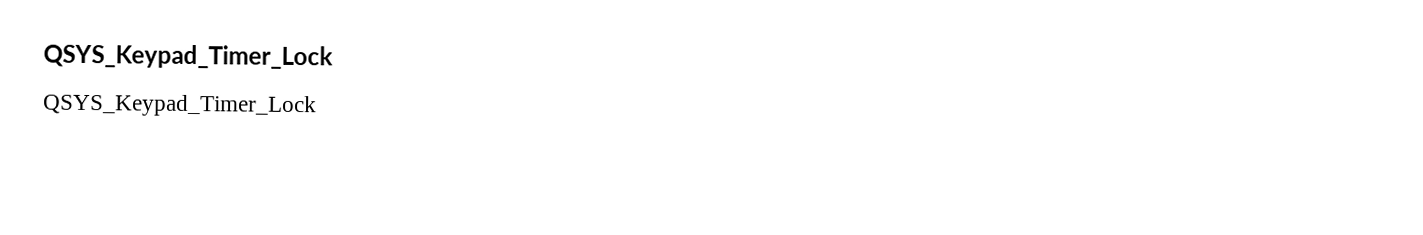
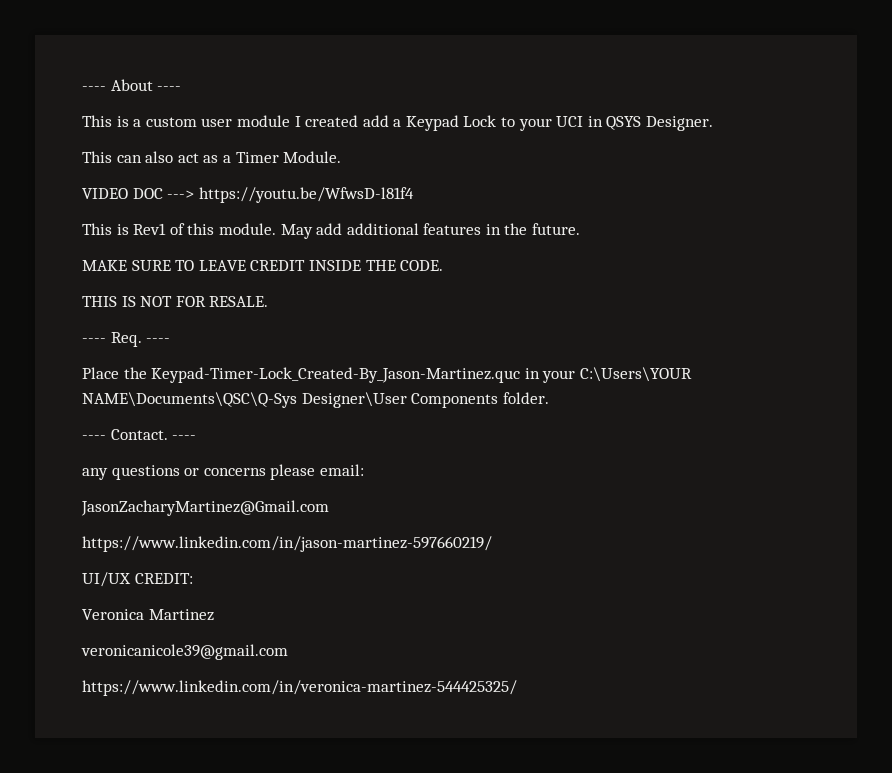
[43,43,333,70] [42,93,317,118] QSYS_Keypad_Timer_Lock // QSYS_Keypad_Timer_Lock -> [82,79,182,91] [82,115,714,131] [82,151,342,163] [82,187,414,203] [82,223,581,239] [82,260,444,271] [82,296,269,307] [82,332,171,347] [82,367,692,383] [82,392,549,408] [82,429,197,440] [82,464,364,480] [81,500,329,516] [82,536,492,552] [82,572,193,587] [82,609,214,621] [81,644,288,660] [82,680,517,696] ---- About ---- // This is a custom user module I created add a Keypad Lock to your UCI in QSYS Designer. // This can also act as a Timer Module. // VIDEO DOC ---> https://youtu.be/WfwsD-l81f4 // This is Rev1 of this module. May add additional features in the future. // MAKE SURE TO LEAVE CREDIT INSIDE THE CODE. // THIS IS NOT FOR RESALE. // ---- Req. ---- // Place the Keypad-Timer-Lock_Created-By_Jason-Martinez.quc in your C:\Users\YOUR NAME\Documents\QSC\Q-Sys Designer\User Components folder. // ---- Contact. ---- // any questions or concerns please email: // JasonZacharyMartinez@Gmail.com // https://www.linkedin.com/in/jason-martinez-597660219/ // UI/UX CREDIT: // Veronica Martinez // veronicanicole39@gmail.com // https://www.linkedin.com/in/veronica-martinez-544425325/

